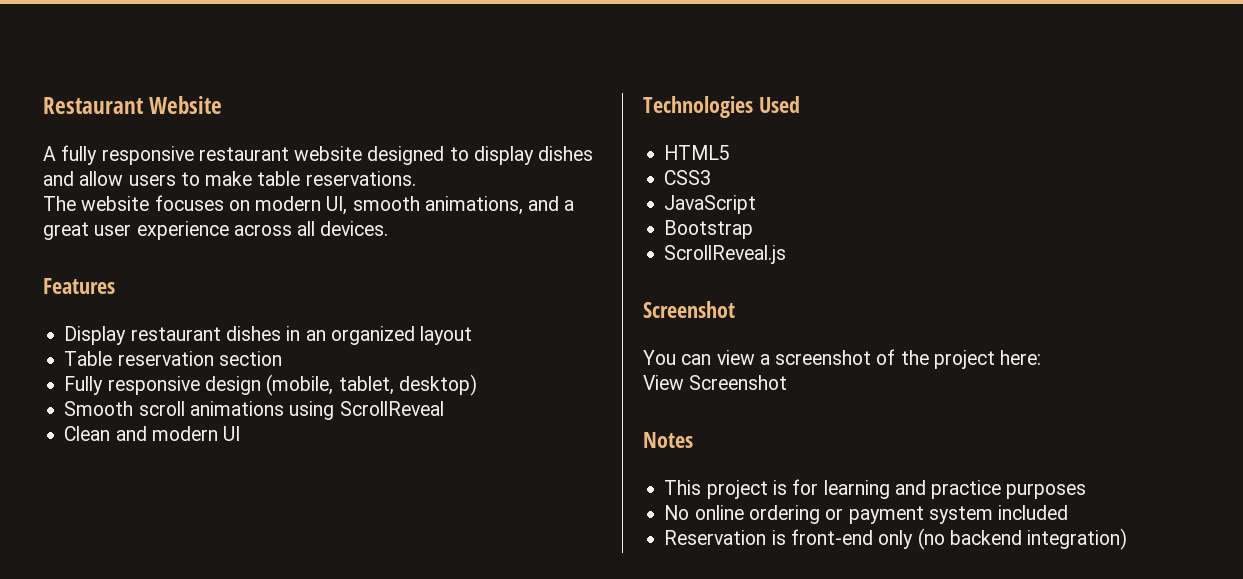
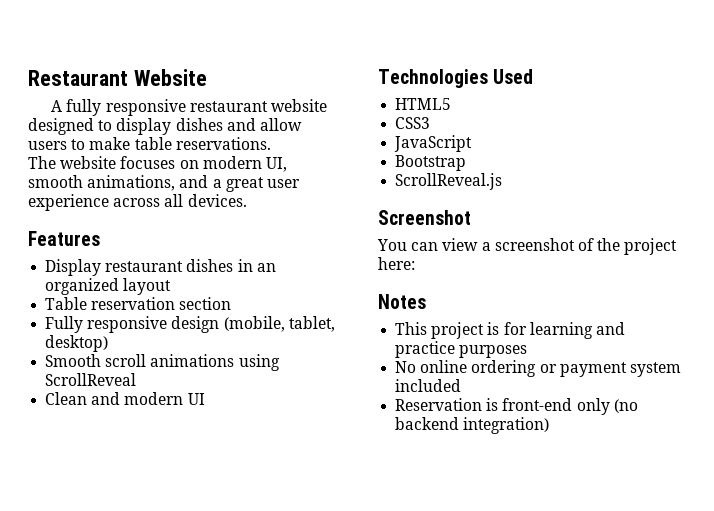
[643,375,788,390] // View Screenshot -> (415, 263) none

